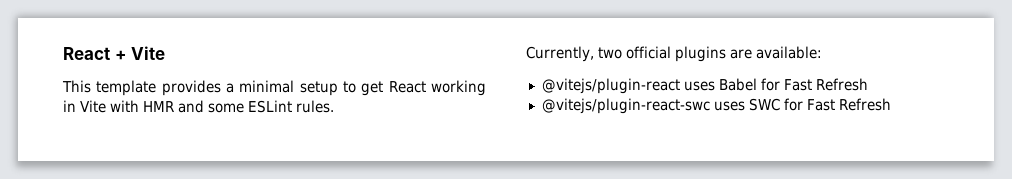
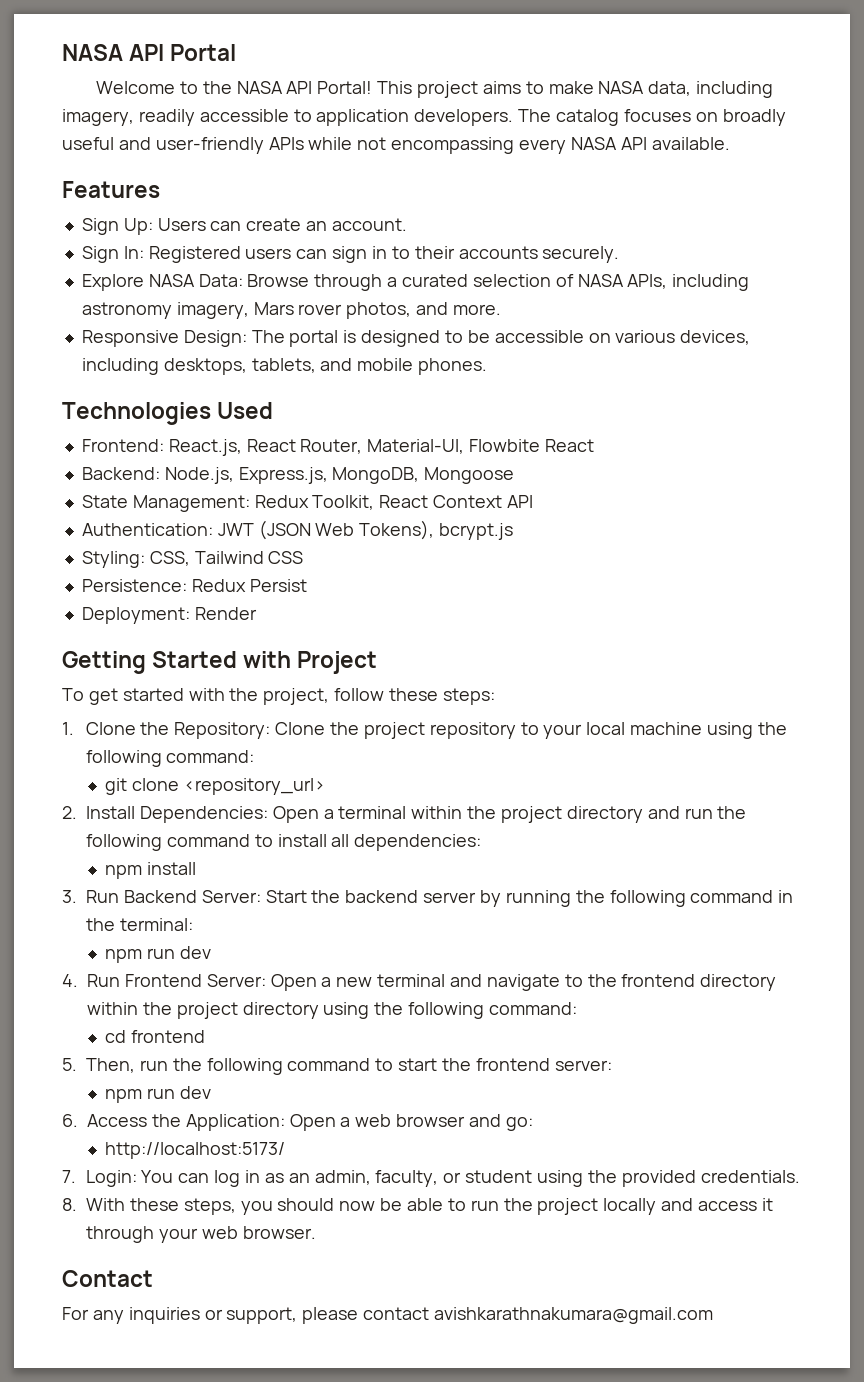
[63,46,166,60] [62,80,486,96] [63,100,334,113] [526,46,822,62] [541,78,868,94] [541,98,891,114] React + Vite // This template provides a minimal setup to get React working in Vite with HMR and some ESLint rules. // Currently, two official plugins are available: // @vitejs/plugin-react uses Babel for Fast Refresh // @vitejs/plugin-react-swc uses SWC for Fast Refresh -> [62,44,237,61] [95,81,774,98] [62,109,786,126] [62,137,730,154] [62,181,160,198] [81,218,407,235] [81,246,620,263] [81,274,750,291] [81,302,501,319] [81,330,751,347] [81,358,488,375] [62,402,274,425] [81,439,594,456] [81,467,515,484] [81,495,533,512] [81,520,514,540] [81,551,304,568] [81,579,307,592] [81,607,257,624] [62,651,378,674] [62,688,495,705] [62,722,787,739] [85,750,255,767] [105,778,326,795] [62,806,747,823] [86,834,482,851] [105,862,197,879] [62,890,794,907] [86,918,193,931] [105,946,212,963] [62,974,777,991] [87,1002,578,1019] [105,1030,206,1043] [62,1058,612,1075] [105,1086,212,1103] [62,1114,533,1131] [105,1142,286,1159] [62,1170,800,1187] [62,1198,773,1215] [86,1226,316,1243] [62,1270,153,1287] [62,1307,714,1324] NASA API Portal // Welcome to the NASA API Portal! This project aims to make NASA data, including imagery, readily accessible to application developers. The catalog focuses on broadly useful and user-friendly APIs while not encompassing every NASA API available. // Features // Sign Up: Users can create an account. // Sign In: Registered users can sign in to their accounts securely. // Explore NASA Data: Browse through a curated selection of NASA APIs, including astronomy imagery, Mars rover photos, and more. // Responsive Design: The portal is designed to be accessible on various devices, including desktops, tablets, and mobile phones. // Technologies Used // Frontend: React.js, React Router, Material-UI, Flowbite React // Backend: Node.js, Express.js, MongoDB, Mongoose // State Management: Redux Toolkit, React Context API // Authentication: JWT (JSON Web Tokens), bcrypt.js // Styling: CSS, Tailwind CSS // Persistence: Redux Persist // Deployment: Render // Getting Started with Project // To get started with the project, follow these steps: // 1. Clone the Repository: Clone the project repository to your local machine using the following command: // git clone <repository_url> // 2. Install Dependencies: Open a terminal within the project directory and run the following command to install all dependencies: // npm install // 3. Run Backend Server: Start the backend server by running the following command in the terminal: // npm run dev // 4. Run Frontend Server: Open a new terminal and navigate to the frontend directory within the project directory using the following command: // cd frontend // 5. Then, run the following command to start the frontend server: // npm run dev // 6. Access the Application: Open a web browser and go: // http://localhost:5173/ // 7. Login: You can log in as an admin, faculty, or student using the provided credentials. // 8. With these steps, you should now be able to run the project locally and access it through your web browser. // Contact // For any inquiries or support, please contact avishkarathnakumara@gmail.com

